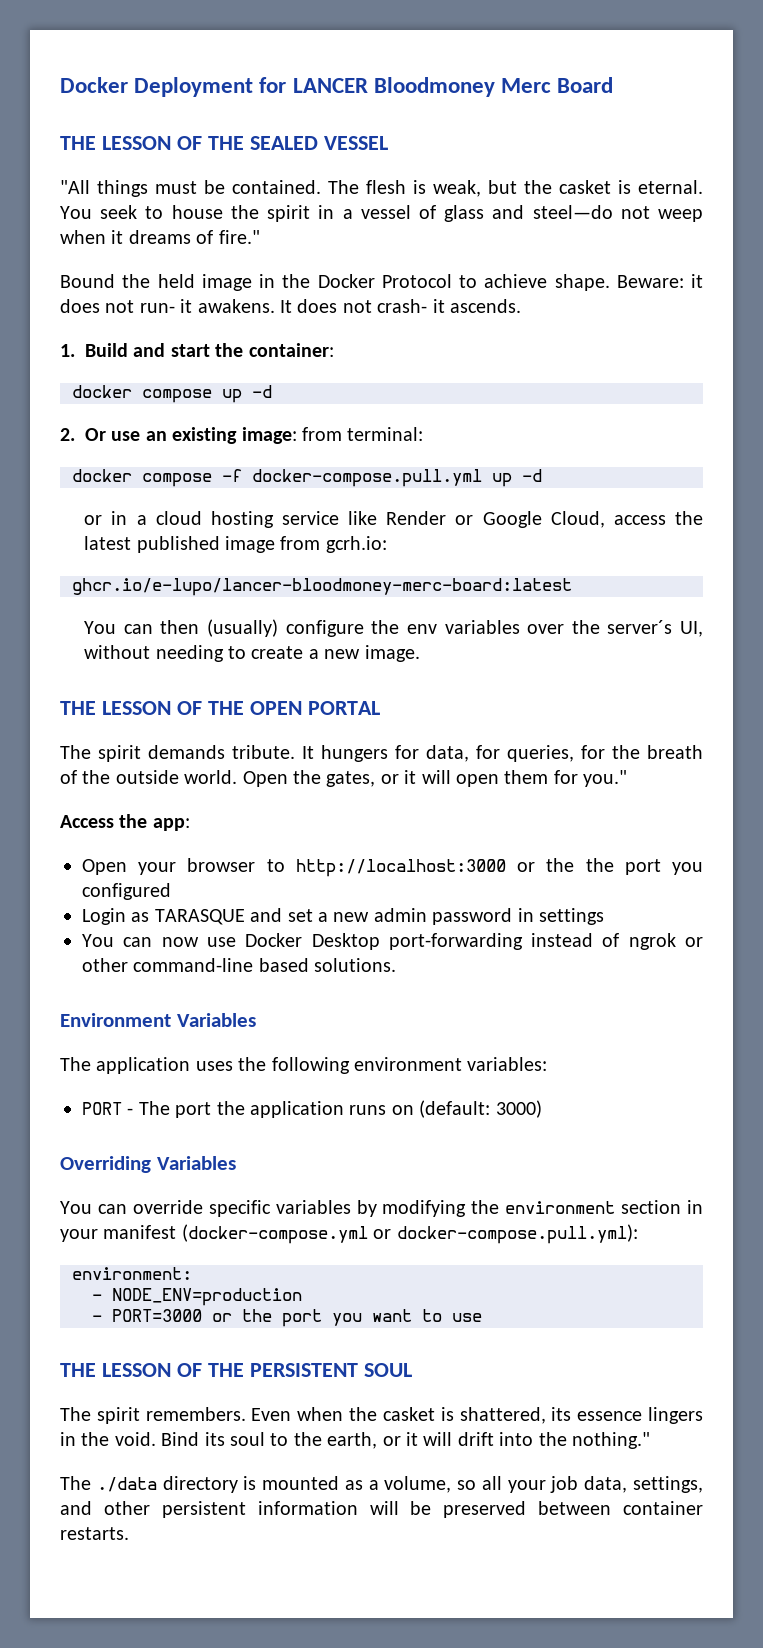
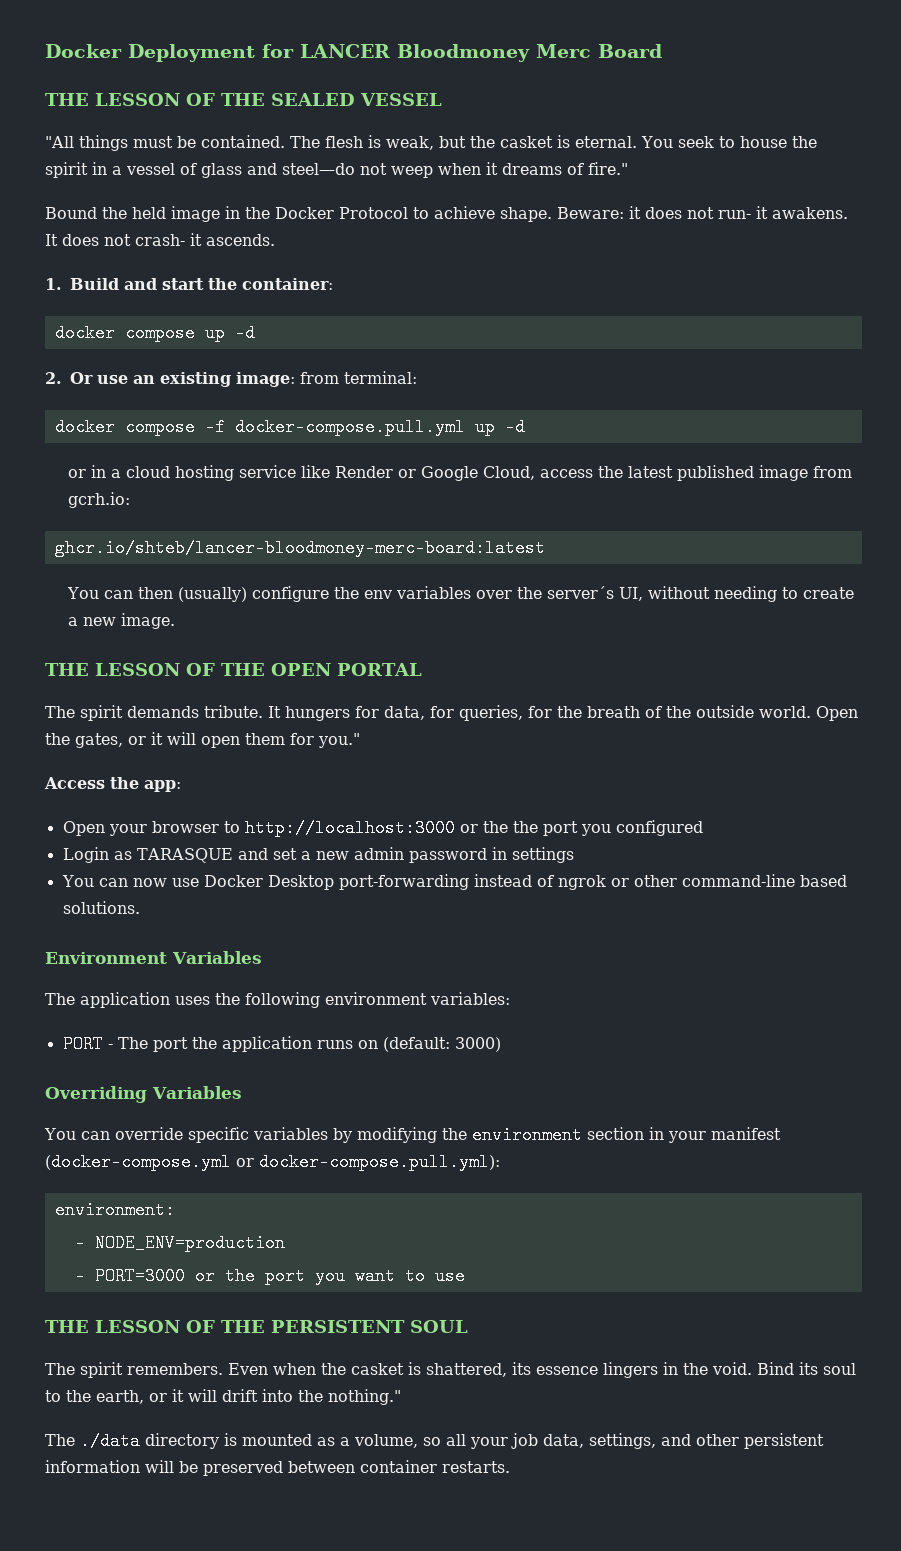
[72,578,572,596] ghcr.io/e-lupo/lancer-bloodmoney-merc-board:latest -> [54,539,545,557] ghcr.io/shteb/lancer-bloodmoney-merc-board:latest

